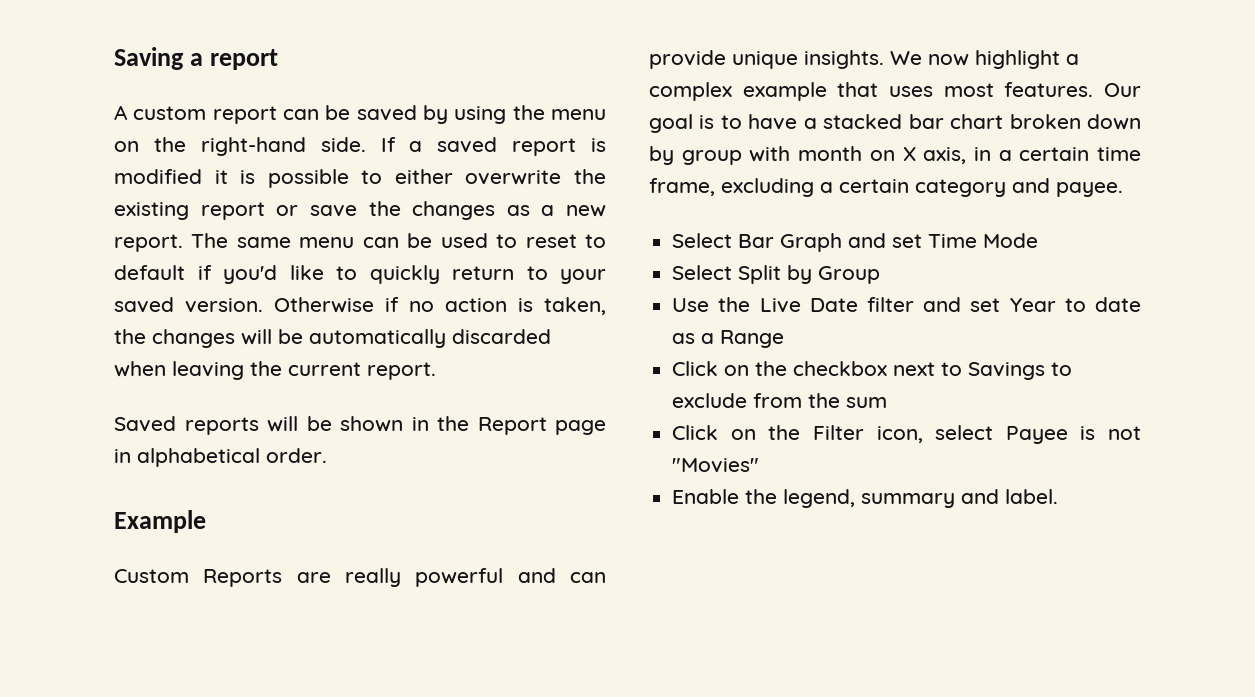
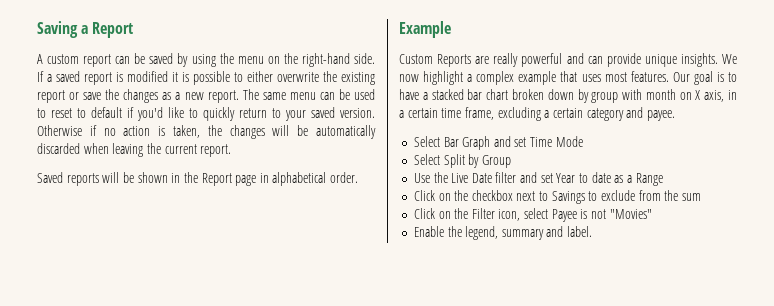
[209,49,278,70] report -> [92,22,134,38] Report

